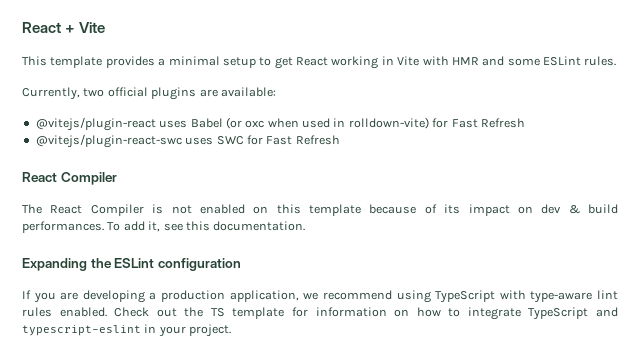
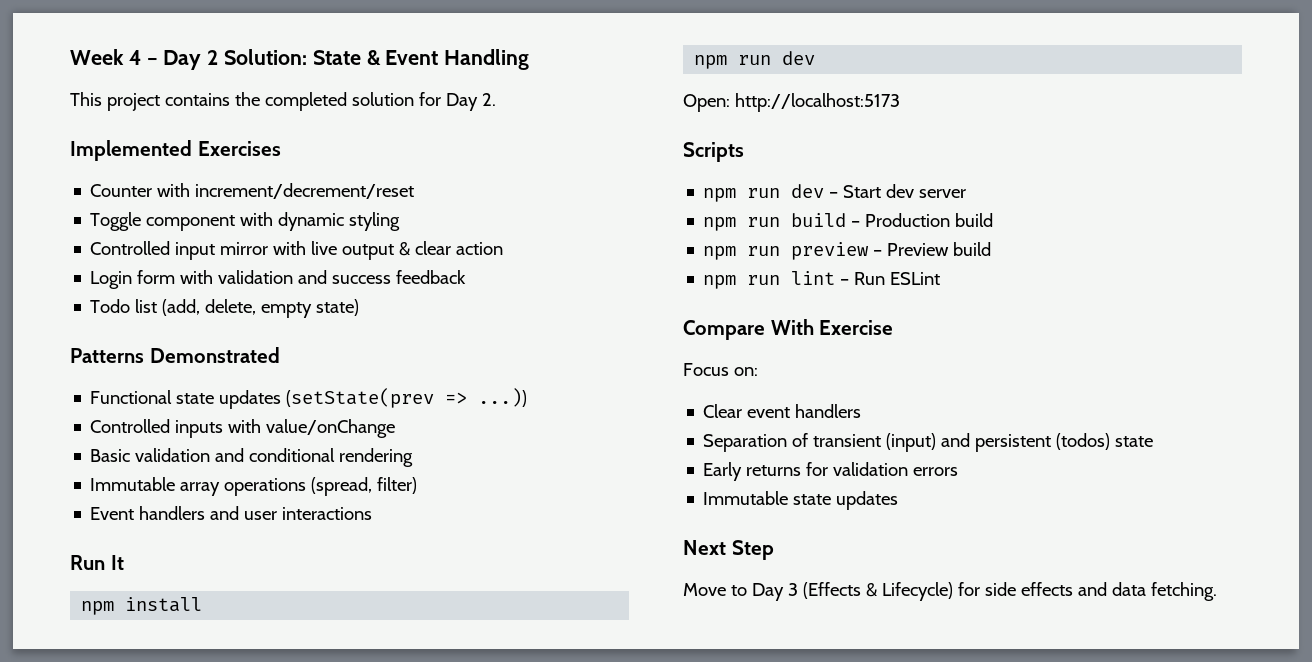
[22,22,106,33] [22,56,617,69] [22,87,276,100] [35,117,525,131] [35,134,340,148] [22,172,117,185] [22,204,618,216] [22,221,306,233] [22,258,241,271] [22,290,619,303] [22,307,618,320] [22,324,232,337] React + Vite // This template provides a minimal setup to get React working in Vite with HMR and some ESLint rules. // Currently, two official plugins are available: // @vitejs/plugin-react uses Babel (or oxc when used in rolldown-vite) for Fast Refresh // @vitejs/plugin-react-swc uses SWC for Fast Refresh // React Compiler // The React Compiler is not enabled on this template because of its impact on dev & build performances. To add it, see this documentation. // Expanding the ESLint configuration // If you are developing a production application, we recommend using TypeScript with type-aware lint rules enabled. Check out the TS template for information on how to integrate TypeScript and typescript-eslint in your project. -> [70,49,530,70] [70,92,496,111] [70,140,281,161] [90,183,415,199] [90,212,401,231] [90,241,504,260] [90,270,467,289] [90,299,360,318] [70,347,280,363] [90,388,528,409] [90,419,396,438] [90,448,414,467] [90,477,418,496] [90,506,373,520] [70,555,124,570] [81,597,203,615] [694,51,816,69] [683,93,900,112] [683,142,744,162] [703,184,967,202] [703,213,994,231] [703,242,992,260] [703,271,941,289] [683,319,894,340] [683,363,758,376] [703,404,862,418] [703,433,1154,452] [703,462,959,481] [703,491,899,510] [683,540,774,560] [683,582,1217,601] Week 4 – Day 2 Solution: State & Event Handling // This project contains the completed solution for Day 2. // Implemented Exercises // Counter with increment/decrement/reset // Toggle component with dynamic styling // Controlled input mirror with live output & clear action // Login form with validation and success feedback // Todo list (add, delete, empty state) // Patterns Demonstrated // Functional state updates (setState(prev => ...)) // Controlled inputs with value/onChange // Basic validation and conditional rendering // Immutable array operations (spread, filter) // Event handlers and user interactions // Run It // npm install // npm run dev // Open: http://localhost:5173 // Scripts // npm run dev – Start dev server // npm run build – Production build // npm run preview – Preview build // npm run lint – Run ESLint // Compare With Exercise // Focus on: // Clear event handlers // Separation of transient (input) and persistent (todos) state // Early returns for validation errors // Immutable state updates // Next Step // Move to Day 3 (Effects & Lifecycle) for side effects and data fetching.

